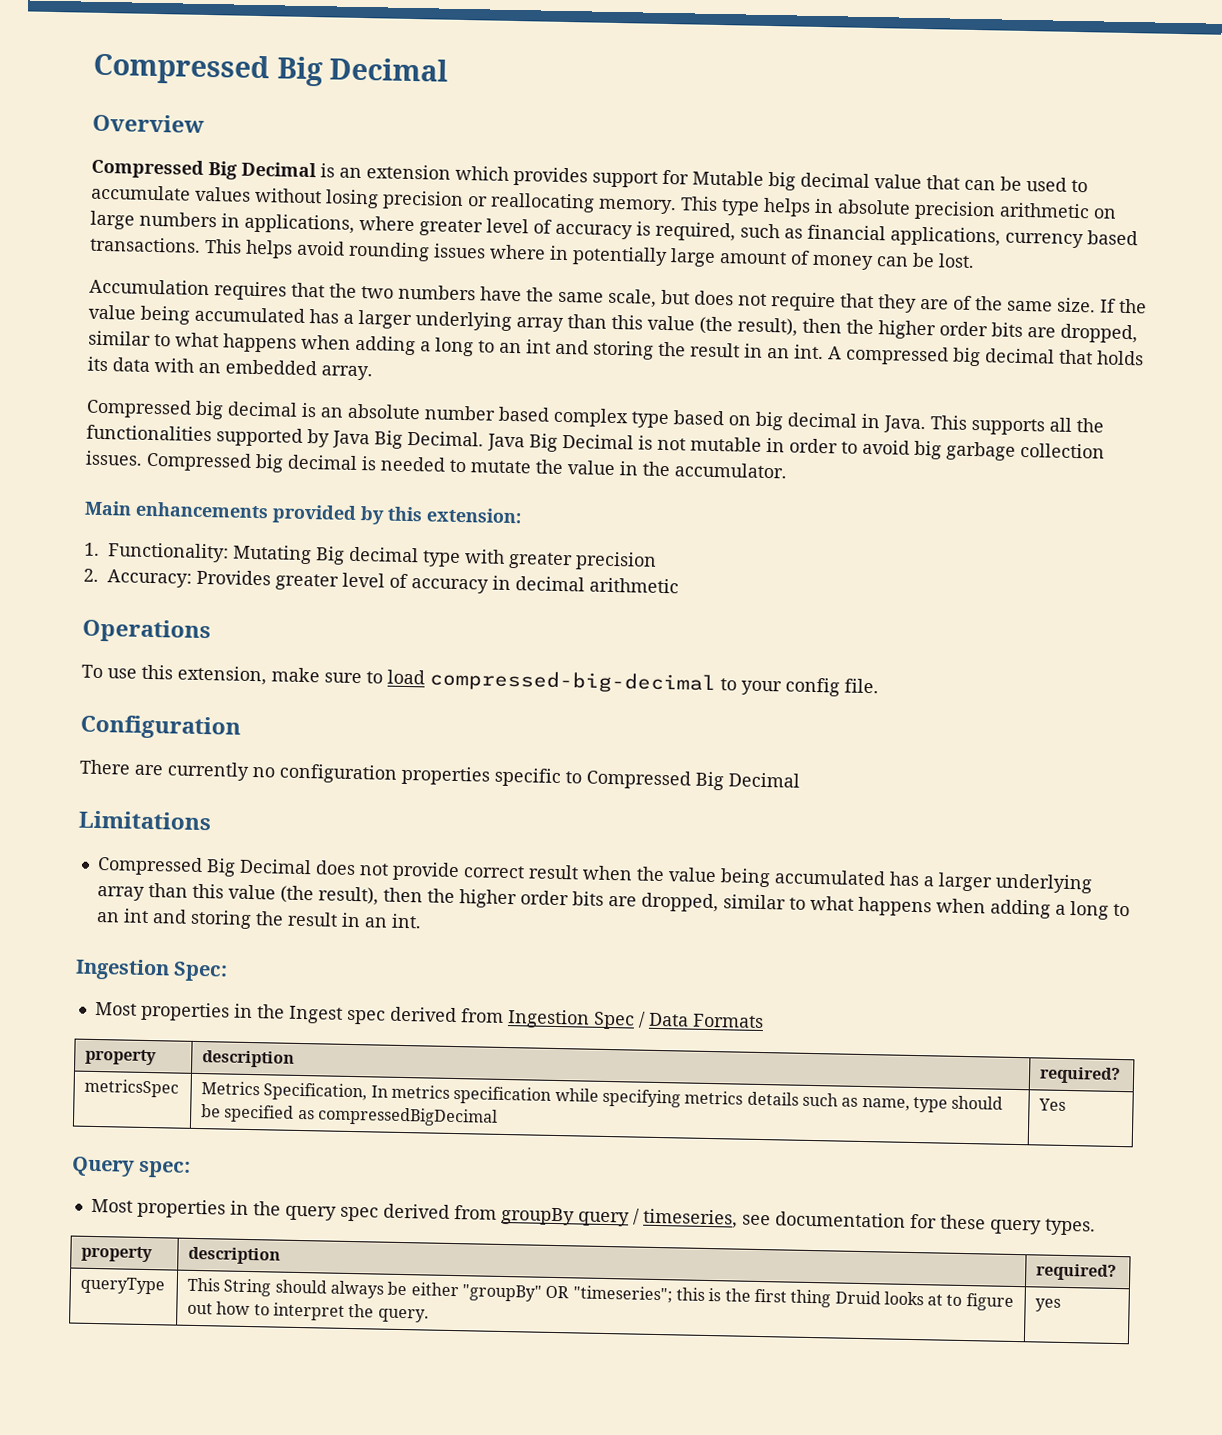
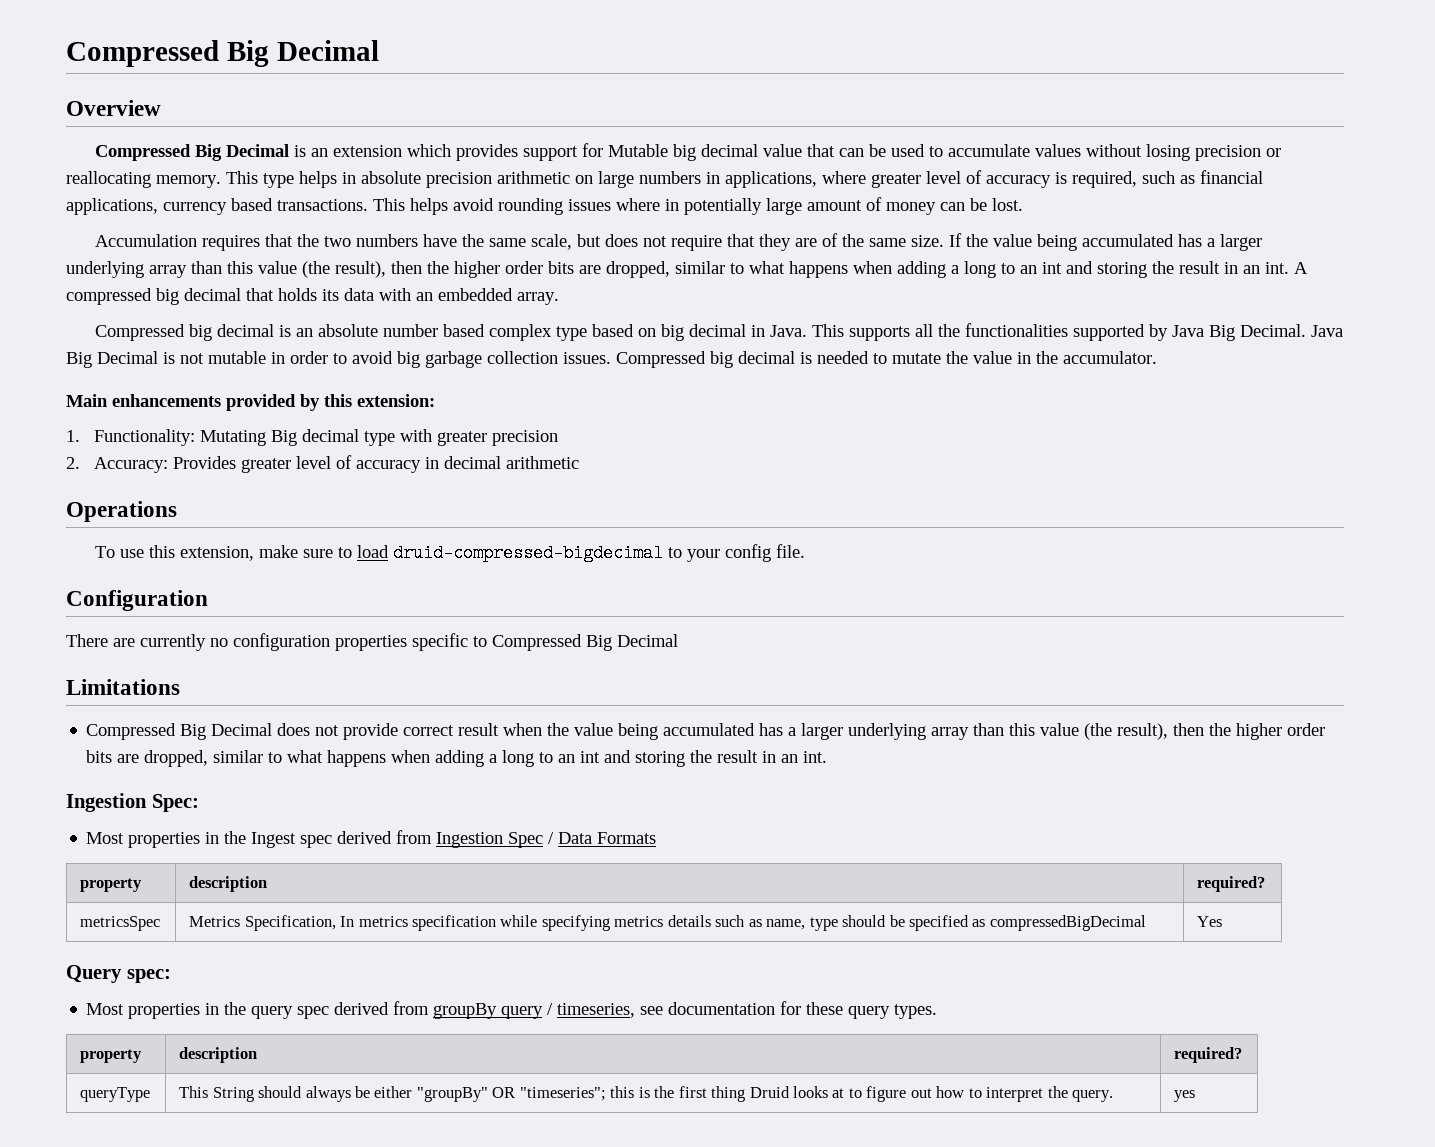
[429,669,716,695] compressed-big-decimal -> [393,544,664,562] druid-compressed-bigdecimal

